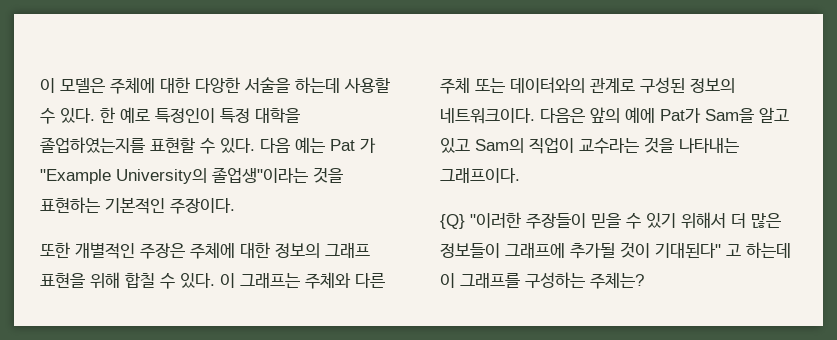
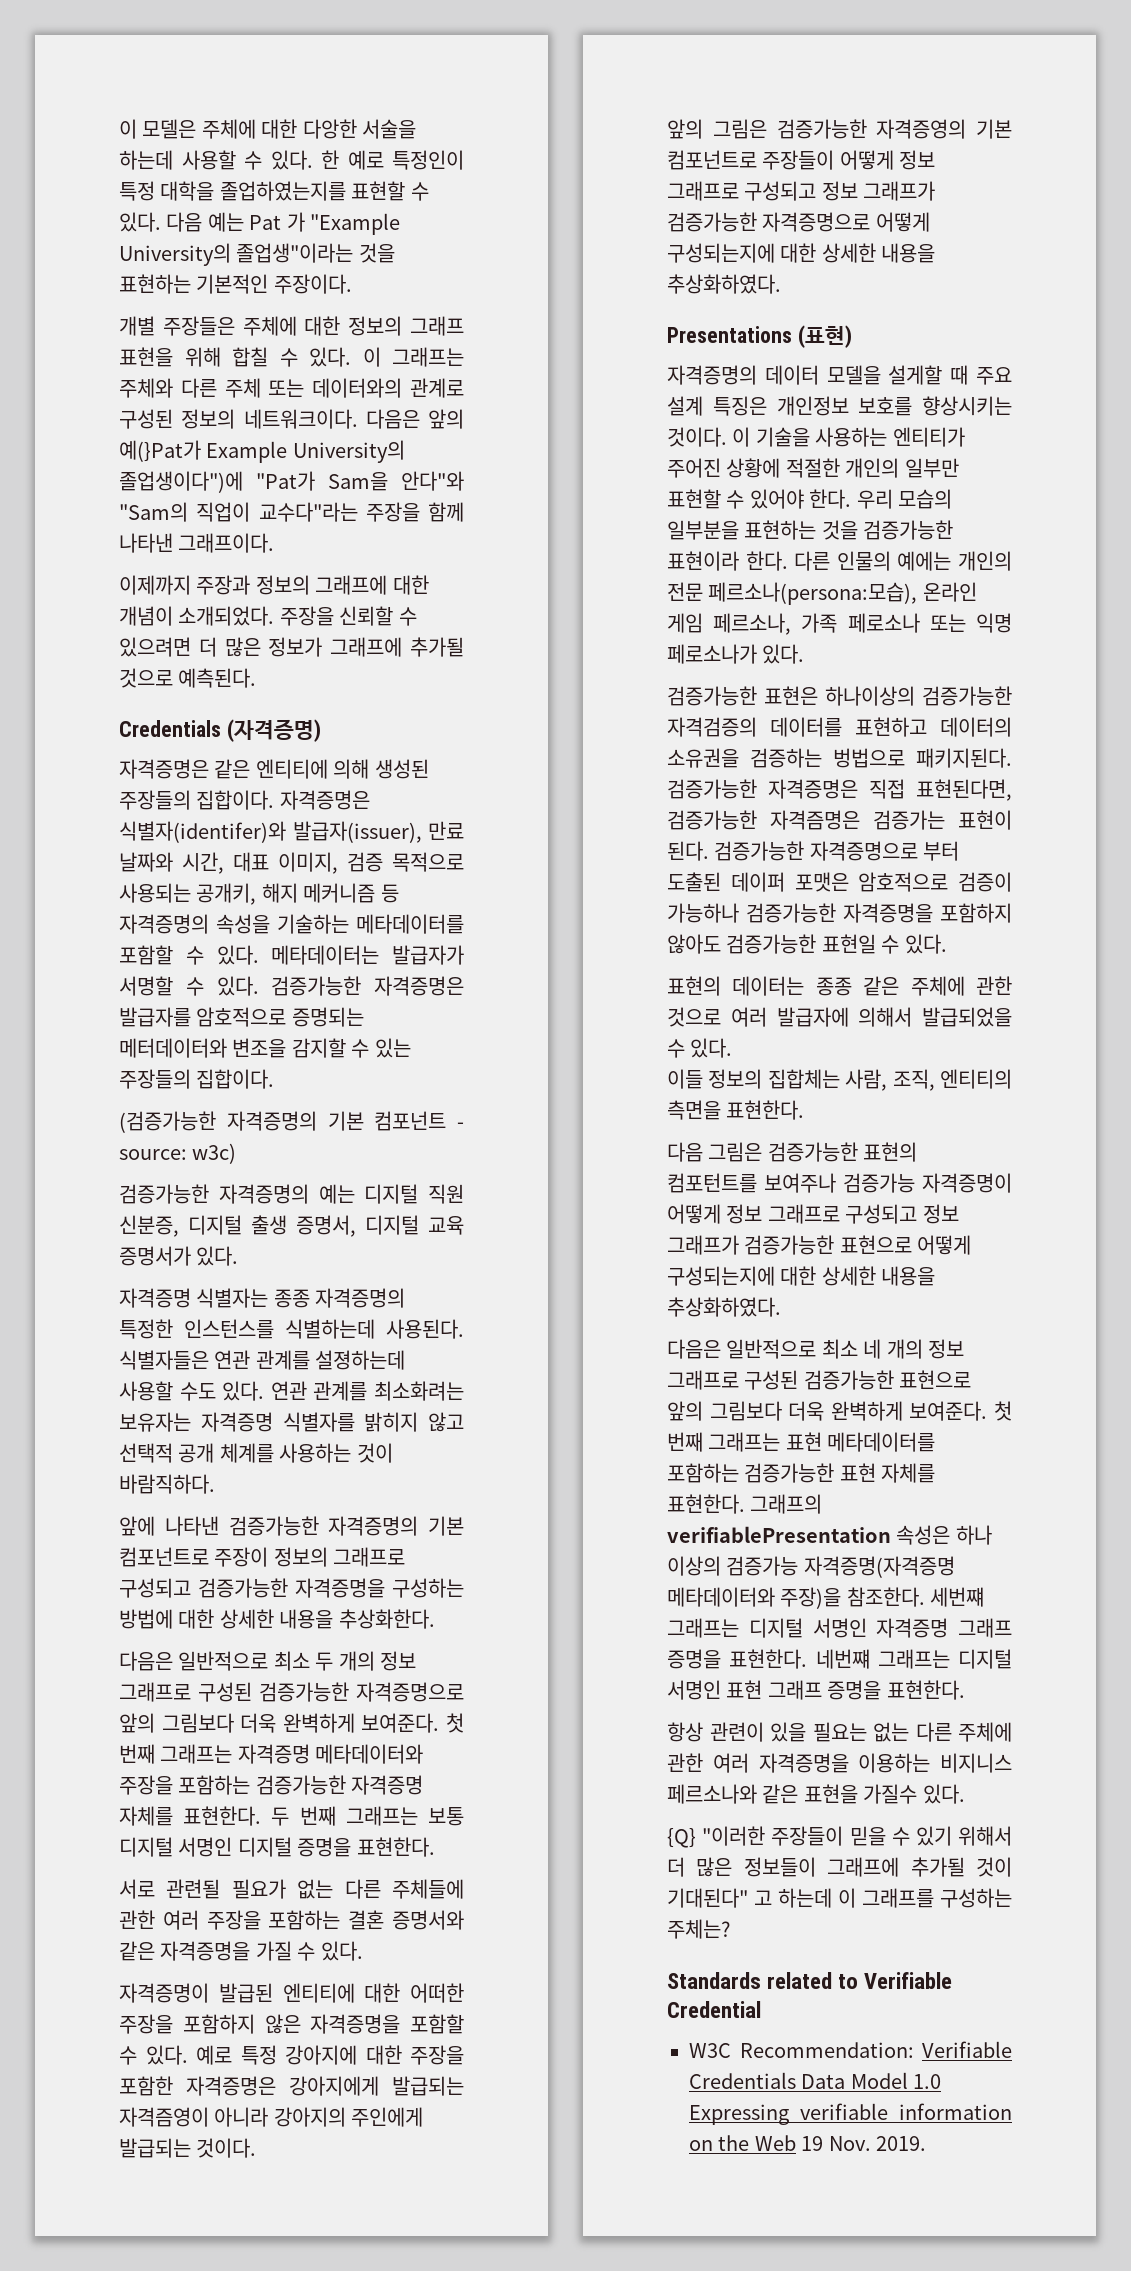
[40,242,185,259] 또한 개별적인 주장은 -> [119,316,235,336] 개별 주장들은
[625,107,789,123] [440,137,739,154] [440,168,520,183] 예에 Pat가 Sam을 알고 있고 Sam의 직업이 교수라는 것을 나타내는 그래프이다. -> [119,440,405,463] [119,471,464,493] [119,502,464,522] [119,533,275,553] [119,575,429,595] [119,606,417,626] [119,637,465,657] [119,668,257,688] [119,719,321,742] [119,759,429,779] [119,790,370,810] [119,821,464,843] [119,852,464,874] [119,883,399,905] [119,914,464,934] [119,945,464,965] [119,976,464,996] [119,1007,364,1027] [119,1038,411,1058] [119,1069,275,1089] [119,1111,464,1133] [119,1143,237,1164] [119,1184,464,1204] [119,1215,464,1237] [119,1246,239,1266] [119,1288,406,1308] [119,1319,464,1339] [119,1350,406,1370] [119,1381,464,1401] [119,1412,464,1432] [119,1443,393,1463] [119,1474,215,1494] [119,1516,464,1536] [119,1547,406,1567] [119,1578,464,1598] [119,1609,435,1629] [119,1651,416,1671] [119,1682,464,1702] [119,1713,464,1733] [119,1744,424,1764] [119,1775,424,1795] [119,1806,464,1826] [119,1837,435,1857] [119,1879,464,1899] [119,1910,465,1930] [119,1941,363,1961] [119,1983,464,2003] [119,2014,464,2034] [119,2045,464,2065] [119,2076,464,2096] [119,2107,424,2127] [119,2138,257,2158] [667,119,1012,139] [667,150,936,170] [667,181,936,201] [667,212,930,232] [667,243,936,263] [667,274,781,294] [667,325,852,348] [667,365,1012,385] [667,396,1012,416] [667,427,965,447] [667,458,959,478] [667,489,952,509] [667,520,954,540] [667,551,1012,571] [667,582,977,605] [667,613,1012,635] [667,644,805,664] [667,686,1012,706] [667,717,1012,737] [667,748,1012,768] [667,779,1012,801] [667,810,1012,830] [667,841,960,861] [667,872,1012,892] [667,903,1012,923] [667,934,947,954] [667,976,1012,996] [667,1007,1012,1027] [667,1038,733,1058] [667,1069,1012,1091] [667,1100,805,1120] [667,1142,918,1162] [667,1173,1012,1193] [667,1204,959,1224] [667,1235,972,1255] [667,1266,936,1286] [667,1297,781,1317] [667,1339,964,1359] [667,1370,972,1390] [667,1401,1012,1421] [667,1432,936,1452] [667,1463,936,1483] [667,1494,823,1514] [667,1525,992,1545] [667,1556,955,1578] [667,1587,985,1609] [667,1618,1012,1638] [667,1649,1012,1669] [667,1680,965,1700] [667,1722,1012,1742] [667,1753,1012,1773] [667,1784,965,1804] 예(}Pat가 Example University의 졸업생이다")에 "Pat가 Sam을 안다"와 "Sam의 직업이 교수다"라는 주장을 함께 나타낸 그래프이다. // 이제까지 주장과 정보의 그래프에 대한 개념이 소개되었다. 주장을 신뢰할 수 있으려면 더 많은 정보가 그래프에 추가될 것으로 예측된다. // Credentials (자격증명) // 자격증명은 같은 엔티티에 의해 생성된 주장들의 집합이다. 자격증명은 식별자(identifer)와 발급자(issuer), 만료 날짜와 시간, 대표 이미지, 검증 목적으로 사용되는 공개키, 해지 메커니즘 등 자격증명의 속성을 기술하는 메타데이터를 포함할 수 있다. 메타데이터는 발급자가 서명할 수 있다. 검증가능한 자격증명은 발급자를 암호적으로 증명되는 메터데이터와 변조을 감지할 수 있는 주장들의 집합이다. // (검증가능한 자격증명의 기본 컴포넌트 - source: w3c) // 검증가능한 자격증명의 예는 디지털 직원 신분증, 디지털 출생 증명서, 디지털 교육 증명서가 있다. // 자격증명 식별자는 종종 자격증명의 특정한 인스턴스를 식별하는데 사용된다. 식별자들은 연관 관계를 설졍하는데 사용할 수도 있다. 연관 관계를 최소화려는 보유자는 자격증명 식별자를 밝히지 않고 선택적 공개 체계를 사용하는 것이 바람직하다. // 앞에 나타낸 검증가능한 자격증명의 기본 컴포넌트로 주장이 정보의 그래프로 구성되고 검증가능한 자격증명을 구성하는 방법에 대한 상세한 내용을 추상화한다. // 다음은 일반적으로 최소 두 개의 정보 그래프로 구성된 검증가능한 자격증명으로 앞의 그림보다 더욱 완벽하게 보여준다. 첫 번째 그래프는 자격증명 메타데이터와 주장을 포함하는 검증가능한 자격증명 자체를 표현한다. 두 번째 그래프는 보통 디지털 서명인 디지털 증명을 표현한다. // 서로 관련될 필요가 없는 다른 주체들에 관한 여러 주장을 포함하는 결혼 증명서와 같은 자격증명을 가질 수 있다. // 자격증명이 발급된 엔티티에 대한 어떠한 주장을 포함하지 않은 자격증명을 포함할 수 있다. 예로 특정 강아지에 대한 주장을 포함한 자격증명은 강아지에게 발급되는 자격즘영이 아니라 강아지의 주인에게 발급되는 것이다. // 앞의 그림은 검증가능한 자격증영의 기본 컴포넌트로 주장들이 어떻게 정보 그래프로 구성되고 정보 그래프가 검증가능한 자격증명으로 어떻게 구성되는지에 대한 상세한 내용을 추상화하였다. // Presentations (표현) // 자격증명의 데이터 모델을 설게할 때 주요 설계 특징은 개인정보 보호를 향상시키는 것이다. 이 기술을 사용하는 엔티티가 주어진 상황에 적절한 개인의 일부만 표현할 수 있어야 한다. 우리 모습의 일부분을 표현하는 것을 검증가능한 표현이라 한다. 다른 인물의 예에는 개인의 전문 페르소나(persona:모습), 온라인 게임 페르소나, 가족 페로소나 또는 익명 페로소나가 있다. // 검증가능한 표현은 하나이상의 검증가능한 자격검증의 데이터를 표현하고 데이터의 소유권을 검증하는 벙법으로 패키지된다. 검증가능한 자격증명은 직접 표현된다면, 검증가능한 자격즘명은 검증가는 표현이 된다. 검증가능한 자격증명으로 부터 도출된 데이퍼 포맷은 암호적으로 검증이 가능하나 검증가능한 자격증명을 포함하지 않아도 검증가능한 표현일 수 있다. // 표현의 데이터는 종종 같은 주체에 관한 것으로 여러 발급자에 의해서 발급되었을 수 있다. // 이들 정보의 집합체는 사람, 조직, 엔티티의 측면을 표현한다. // 다음 그림은 검증가능한 표현의 컴포턴트를 보여주나 검증가능 자격증명이 어떻게 정보 그래프로 구성되고 정보 그래프가 검증가능한 표현으로 어떻게 구성되는지에 대한 상세한 내용을 추상화하였다. // 다음은 일반적으로 최소 네 개의 정보 그래프로 구성된 검증가능한 표현으로 앞의 그림보다 더욱 완벽하게 보여준다. 첫 번째 그래프는 표현 메타데이터를 포함하는 검증가능한 표현 자체를 표현한다. 그래프의 verifiablePresentation 속성은 하나 이상의 검증가능 자격증명(자격증명 메타데이터와 주장)을 참조한다. 세번쨰 그래프는 디지털 서명인 자격증명 그래프 증명을 표현한다. 네번쨰 그래프는 디지털 서명인 표현 그래프 증명을 표현한다. // 항상 관련이 있을 필요는 없는 다른 주체에 관한 여러 자격증명을 이용하는 비지니스 페르소나와 같은 표현을 가질수 있다.
(644, 280) none -> [667,1972,953,1989] [667,2001,761,2018] [689,2041,1012,2058] [689,2072,942,2089] [689,2103,1012,2125] [689,2135,926,2151] // Standards related to Verifiable Credential // W3C Recommendation: Verifiable Credentials Data Model 1.0 Expressing verifiable information on the Web 19 Nov. 2019.

